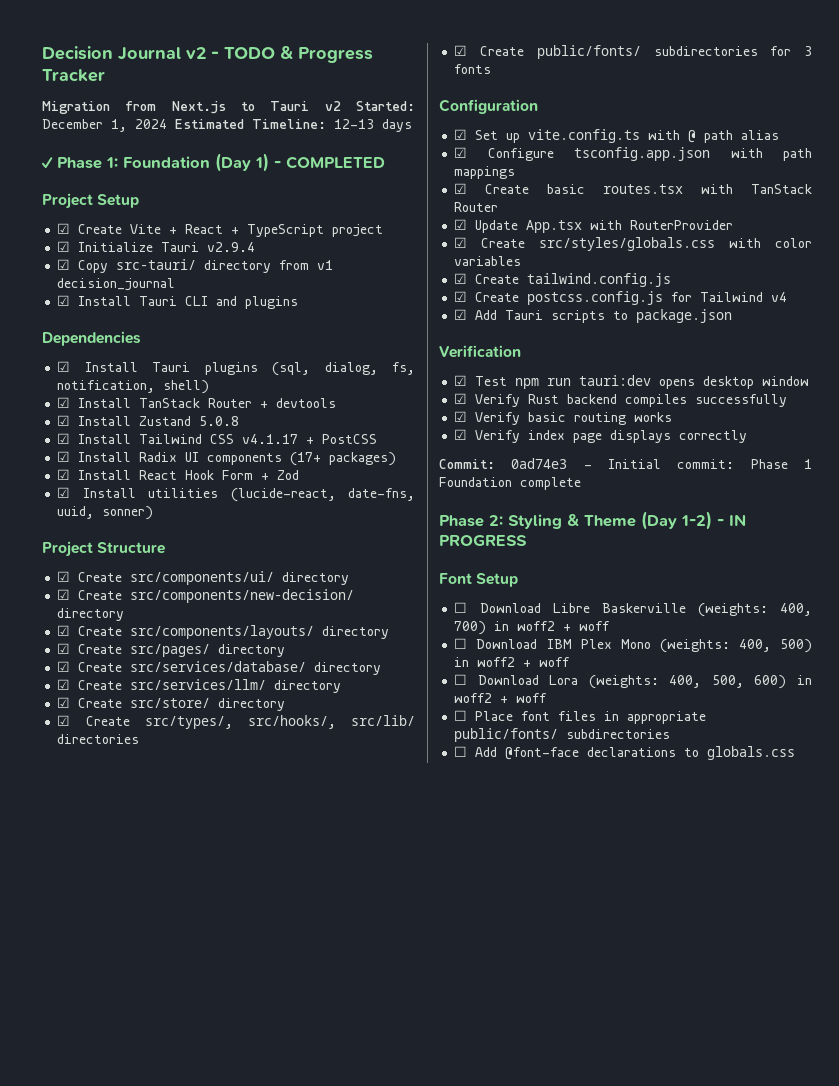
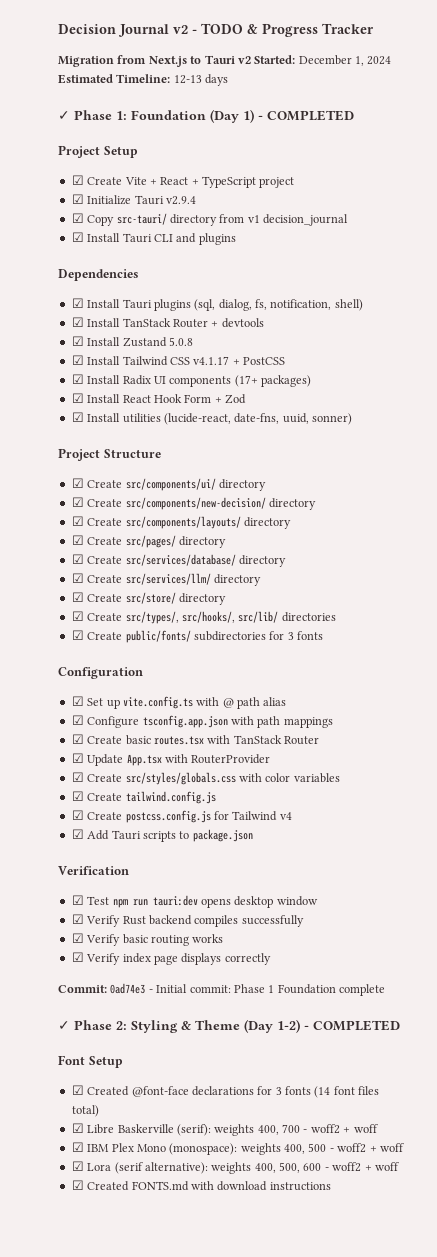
(581, 483) none -> [58,1021,70,1030] ✓
[729,514,746,526] [439,535,527,546] IN PROGRESS -> [313,1020,400,1031] COMPLETED
[454,602,812,617] [454,621,611,635] [454,638,538,649] ☐ Download Libre Baskerville (weights: 400, 700) in woff2 + woff // ☐ Download -> [71,1085,380,1098] [71,1105,99,1117] [71,1123,378,1136] [71,1142,84,1152] ☑ Created @font-face declarations for 3 fonts (14 font files total) // ☑ Libre Baskerville (serif): weights 400, 700 - woff2 + woff // ☑
[659,639,812,653] [454,657,571,667] [454,674,812,689] [454,693,548,703] [454,710,707,724] [454,728,671,742] [454,746,796,760] (weights: 400, 500) in woff2 + woff // ☐ Download Lora (weights: 400, 500, 600) in woff2 + woff // ☐ Place font files in appropriate public/fonts/ subdirectories // ☐ Add @font-face declarations to globals.css -> [169,1143,404,1155] [71,1161,399,1174] [71,1180,331,1191] (monospace): weights 400, 500 - woff2 + woff // ☑ Lora (serif alternative): weights 400, 500, 600 - woff2 + woff // ☑ Created FONTS.md with download instructions

